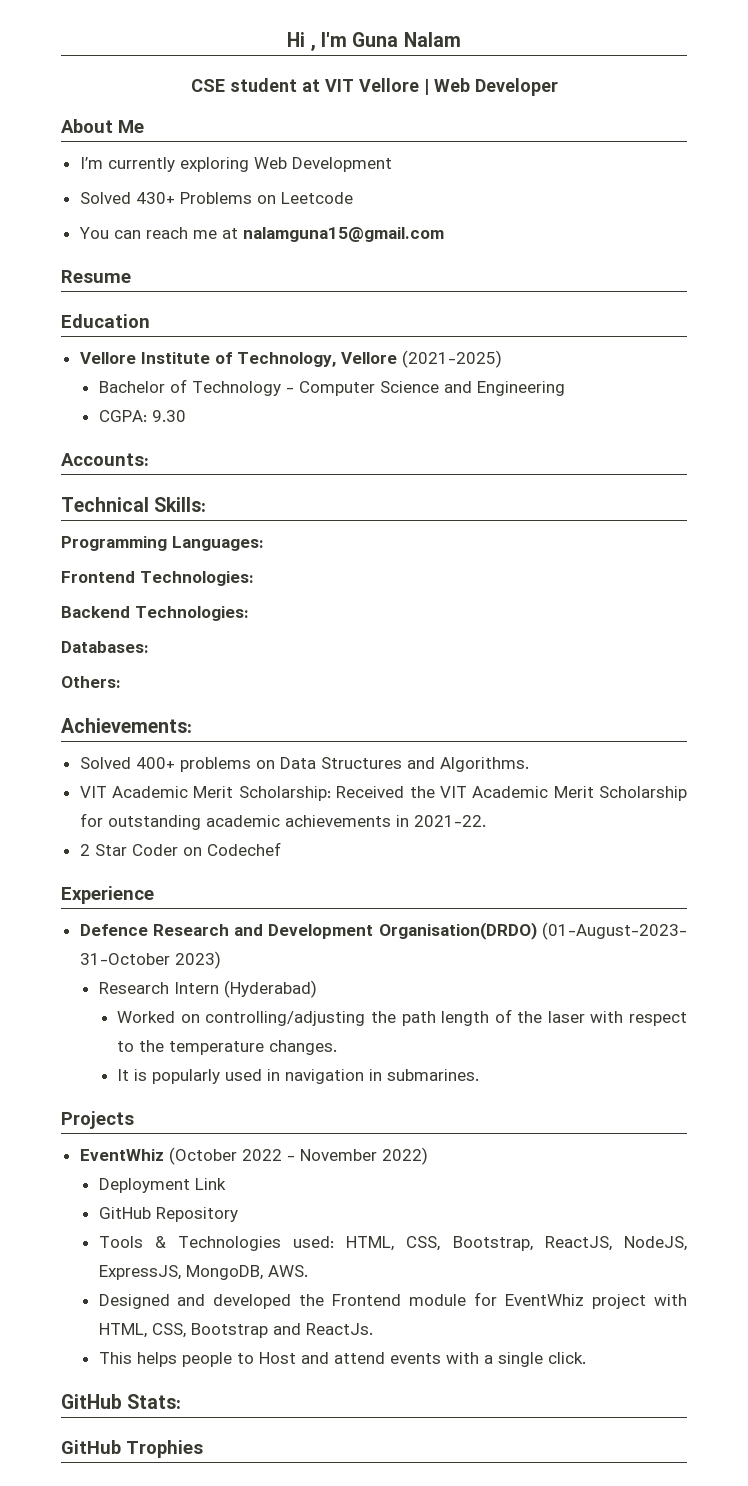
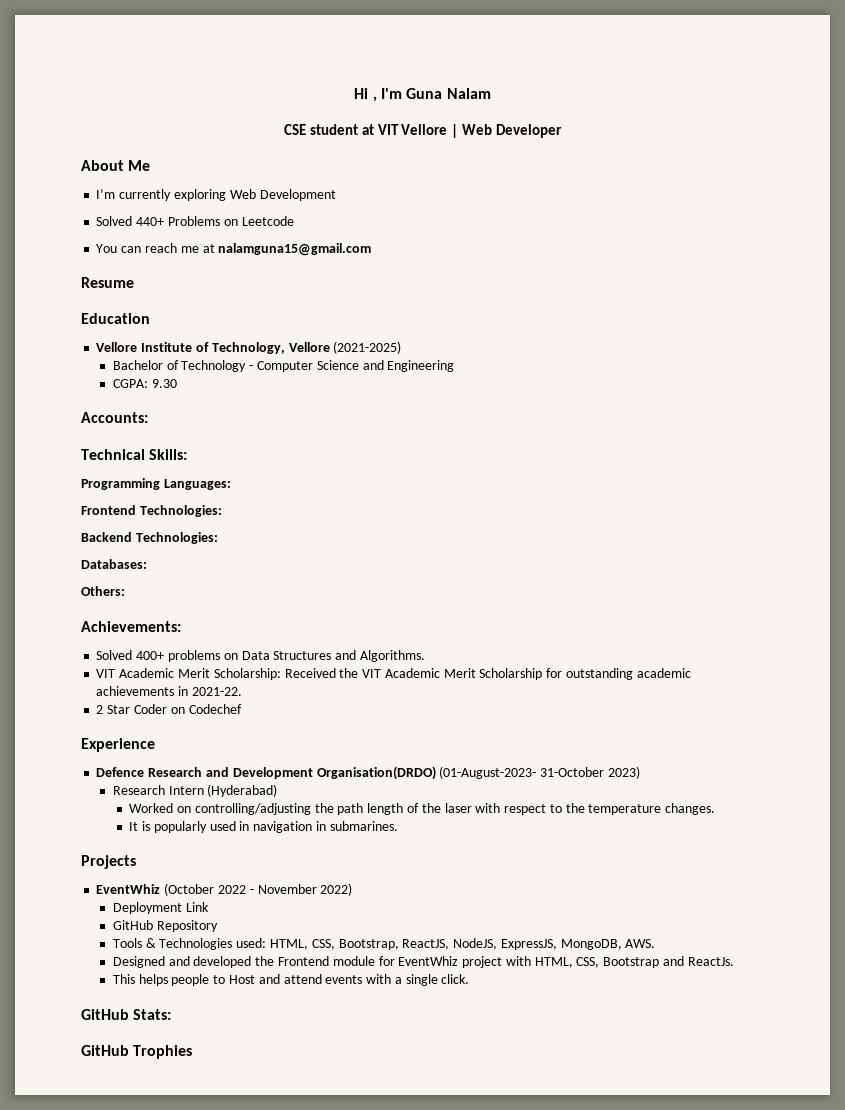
[135,192,175,204] 430+ -> [136,217,165,226] 440+

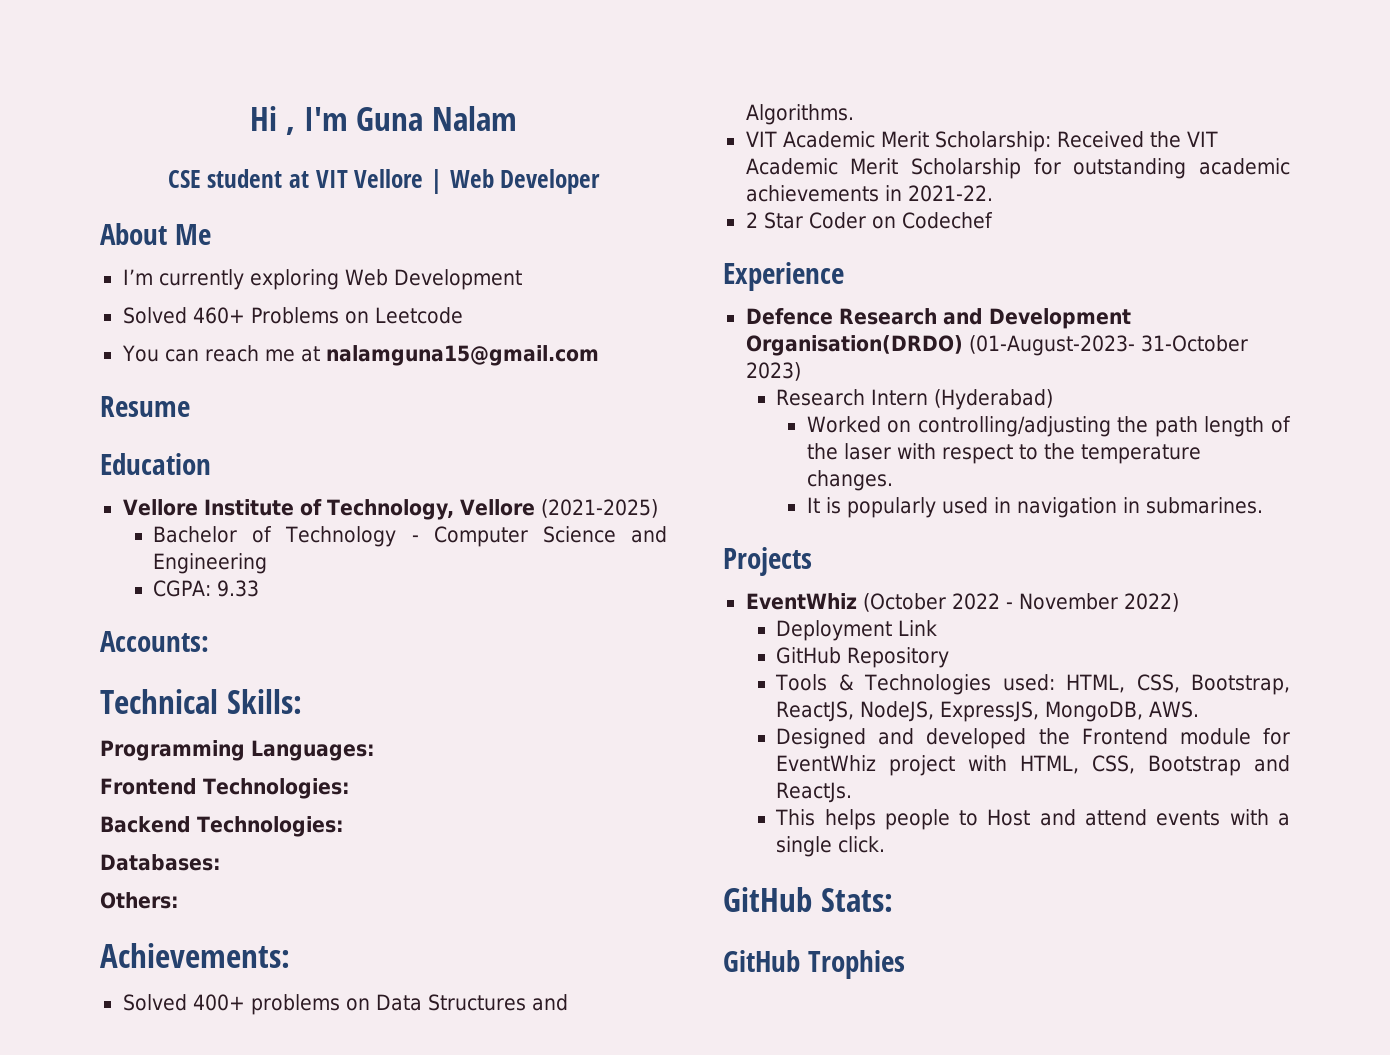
[136,217,165,226] 440+ -> [192,307,245,324] 460+
[151,379,177,388] 9.30 -> [217,580,260,597] 9.33

